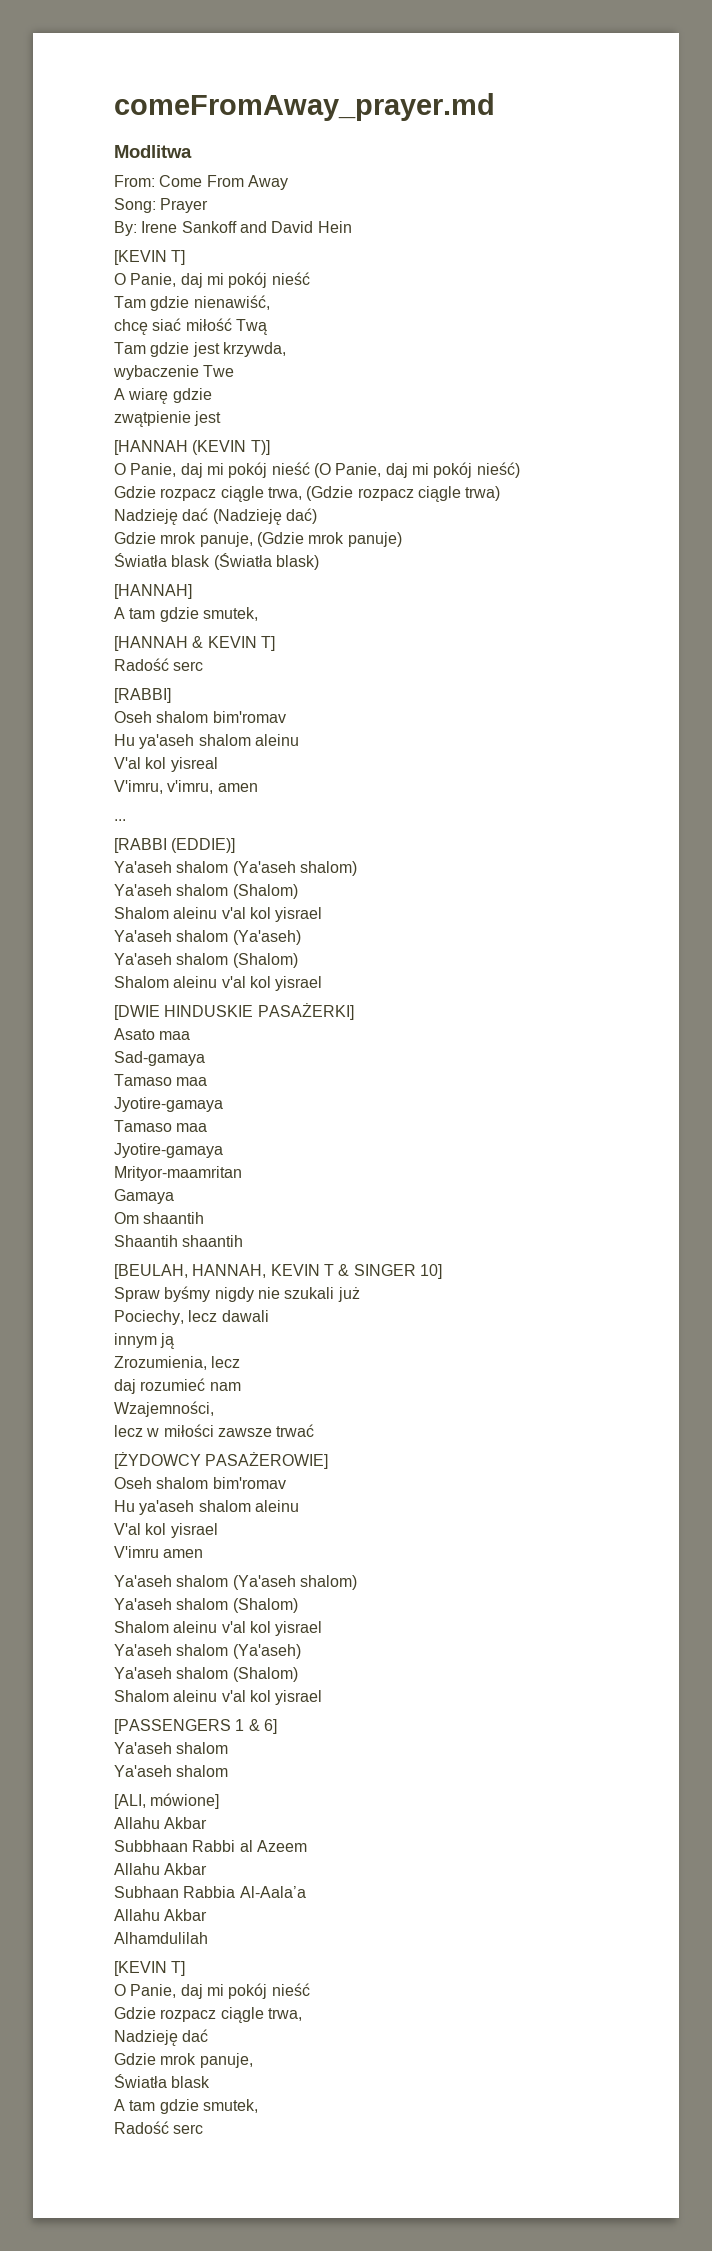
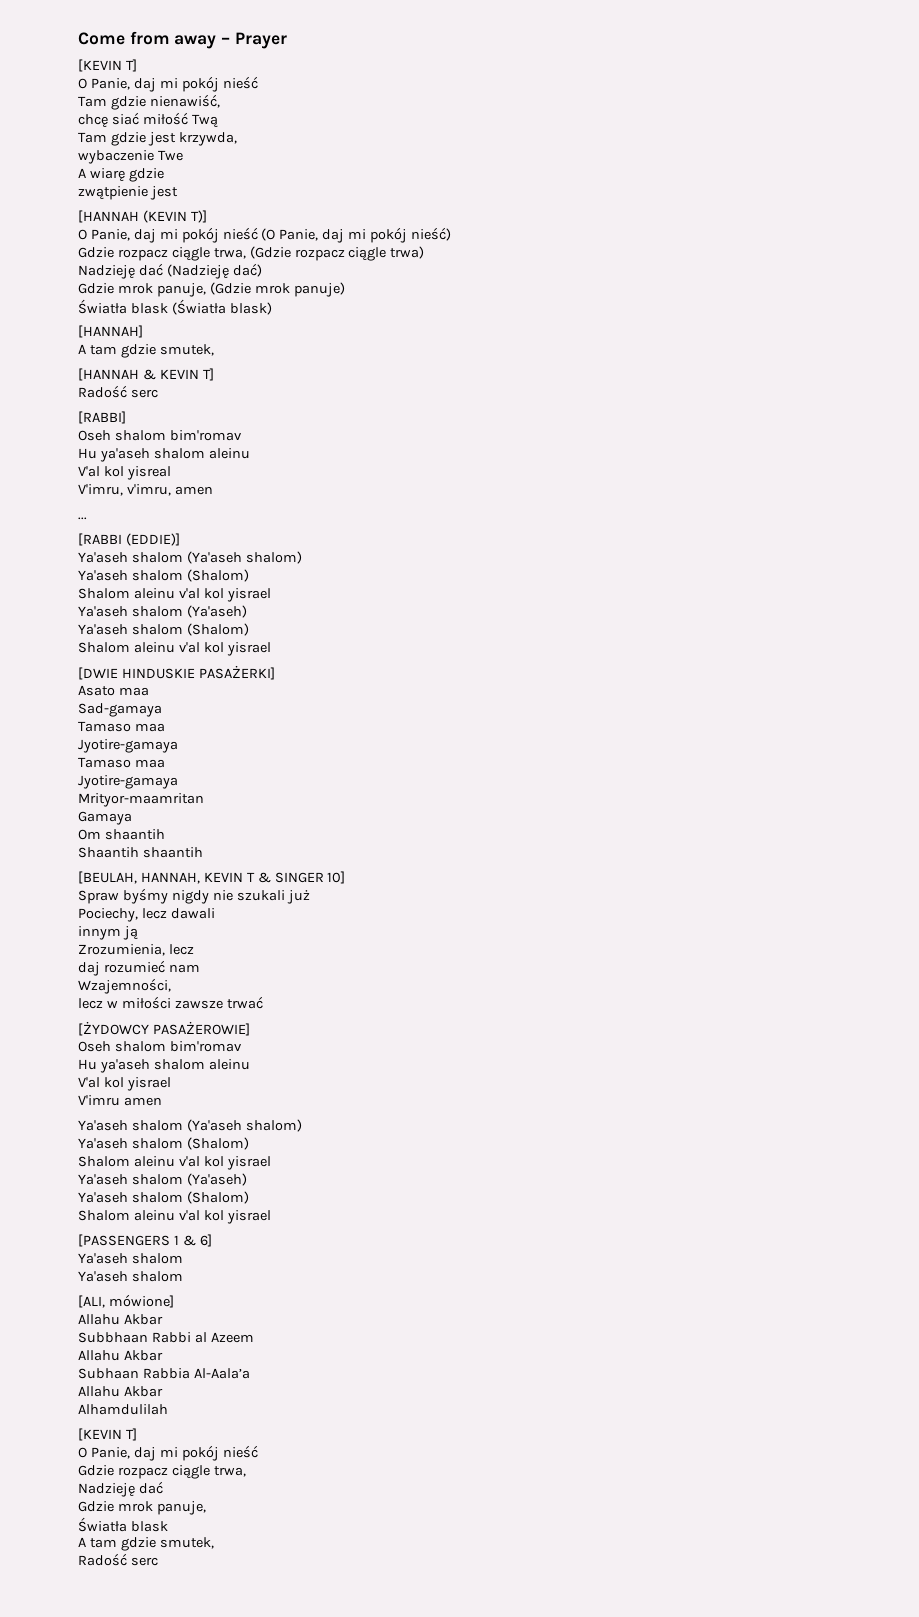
[114,93,495,121] [114,145,192,158] [114,175,288,190] [114,198,209,213] [114,221,352,236] comeFromAway_prayer.md // Modlitwa // From: Come From Away // Song: Prayer // By: Irene Sankoff and David Hein -> [78,31,287,49] Come from away – Prayer

